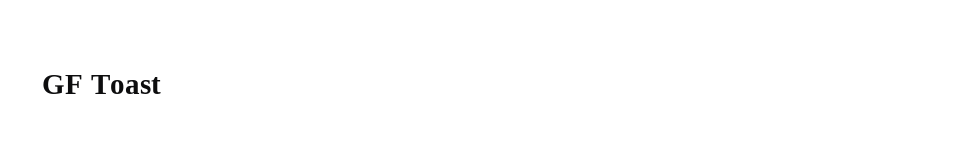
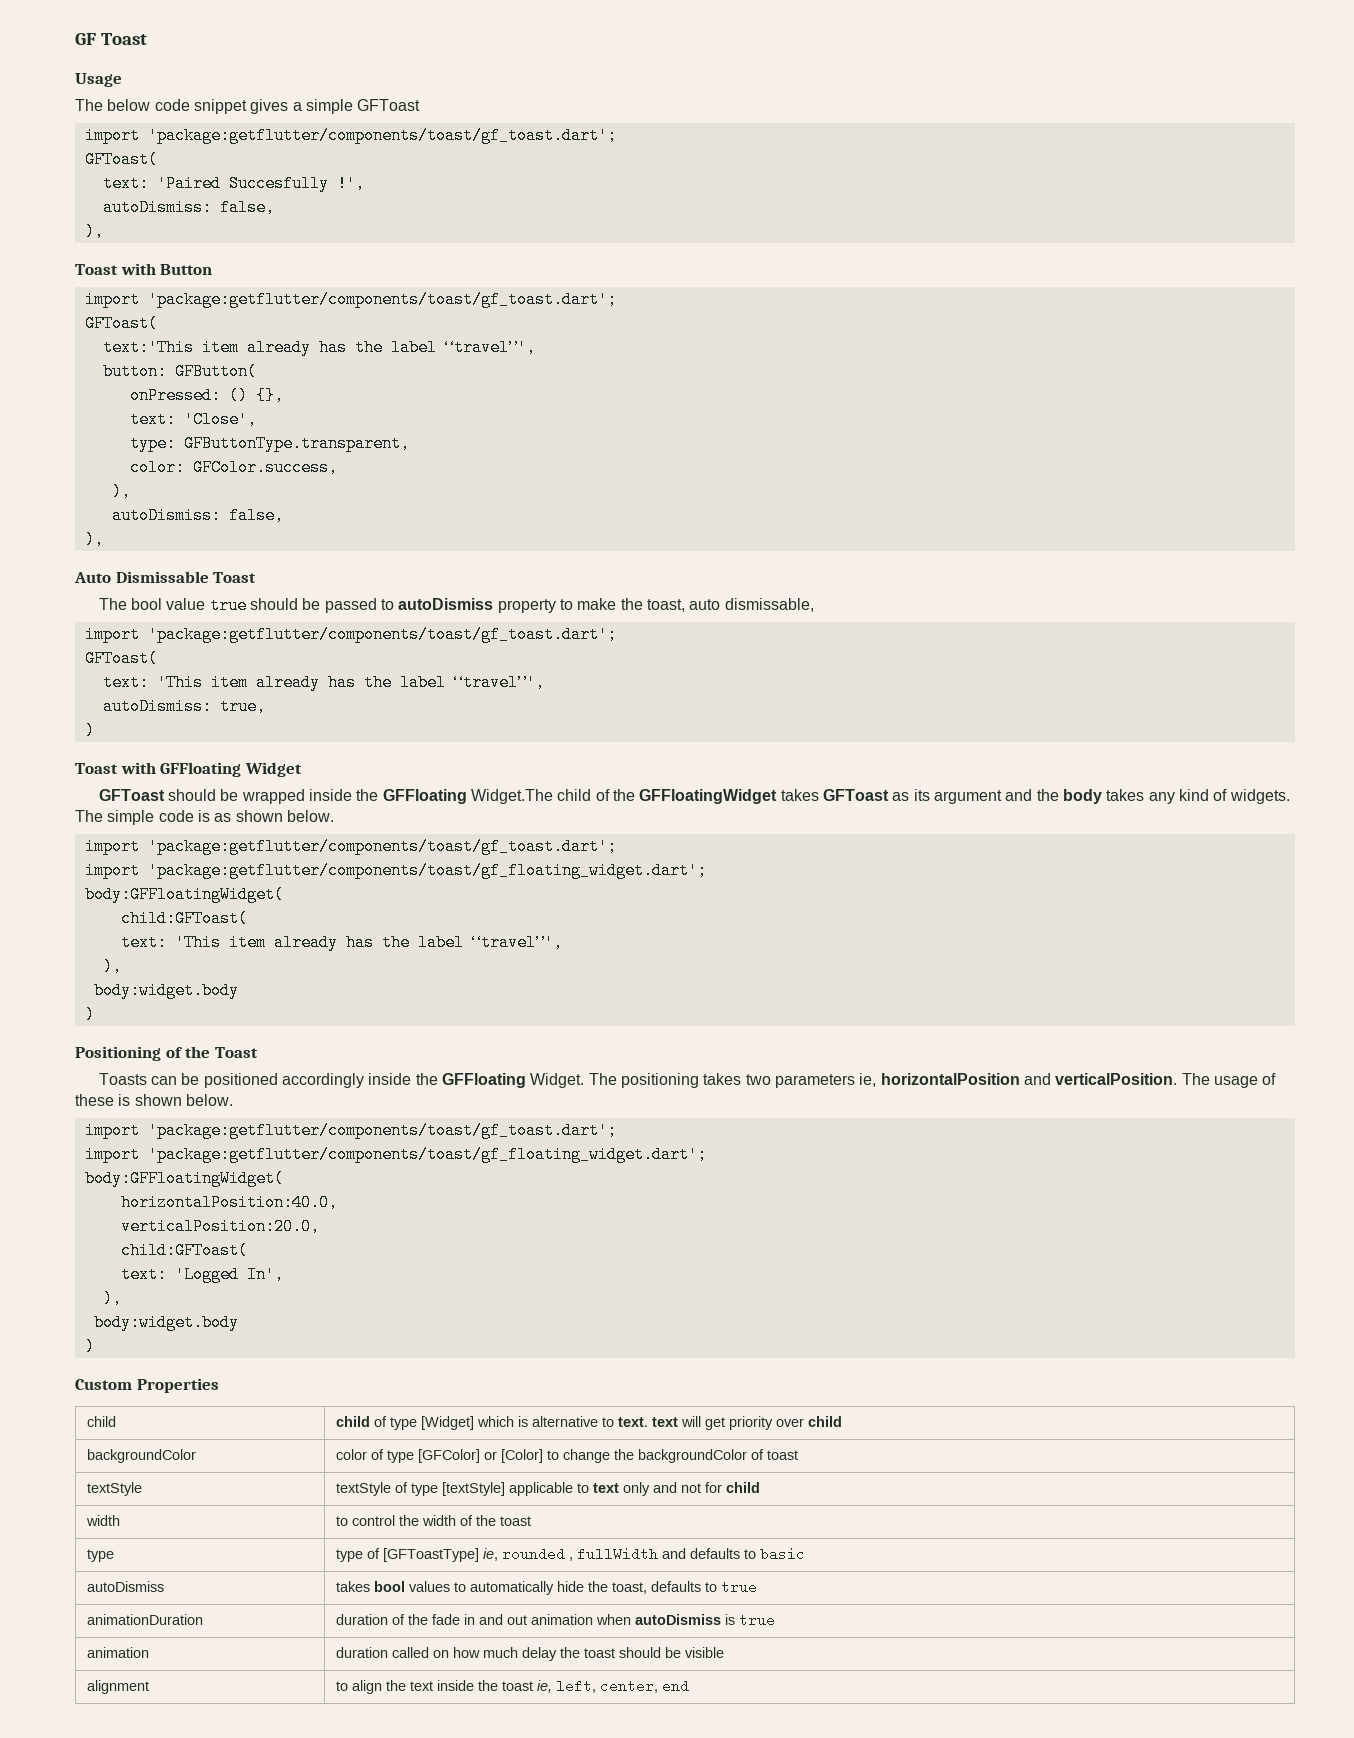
(161, 84) none -> [75,73,122,87] [75,99,421,114] [84,127,617,144] [84,151,158,168] [102,175,365,192] [102,199,275,216] [84,223,104,240] [75,263,213,275] [84,291,617,308] [84,315,158,332] [102,339,536,356] [102,363,257,380] [129,387,284,404] [129,411,257,428] [129,435,410,452] [129,459,338,476] [111,483,131,500] [111,507,284,524] [84,531,104,548] [74,571,257,583] [98,597,814,614] [84,626,617,643] [84,650,158,667] [102,674,545,691] [102,698,266,715] [84,722,95,739] [75,762,302,777] [98,789,1290,804] [75,810,334,825] [84,838,617,855] [84,862,707,879] [84,886,284,903] [120,910,248,927] [120,934,563,951] [102,958,122,975] [93,982,239,999] [84,1006,95,1023] [75,1046,258,1061] [98,1073,1277,1088] [75,1094,233,1106] [84,1122,617,1139] [84,1146,707,1163] [84,1170,284,1187] [120,1194,338,1211] [120,1218,320,1235] [120,1242,248,1259] [120,1266,284,1283] [102,1290,122,1307] [93,1314,239,1331] [84,1338,95,1355] [75,1378,219,1393] [86,1416,116,1427] [335,1416,842,1430] [86,1449,196,1463] [335,1449,798,1463] [86,1482,142,1496] [335,1482,760,1496] [85,1515,120,1526] [335,1515,531,1526] [86,1549,114,1562] [335,1547,805,1562] [86,1581,164,1592] [335,1580,757,1595] [86,1614,203,1625] [335,1613,775,1627] [86,1647,149,1658] [335,1647,724,1661] [86,1680,149,1694] [335,1679,689,1694] // Usage // The below code snippet gives a simple GFToast // import 'package:getflutter/components/toast/gf_toast.dart'; // GFToast( // text: 'Paired Succesfully !', // autoDismiss: false, // ), // Toast with Button // import 'package:getflutter/components/toast/gf_toast.dart'; // GFToast( // text:'This item already has the label “travel”', // button: GFButton( // onPressed: () {}, // text: 'Close', // type: GFButtonType.transparent, // color: GFColor.success, // ), // autoDismiss: false, // ), // Auto Dismissable Toast // The bool value true should be passed to autoDismiss property to make the toast, auto dismissable, // import 'package:getflutter/components/toast/gf_toast.dart'; // GFToast( // text: 'This item already has the label “travel”', // autoDismiss: true, // ) // Toast with GFFloating Widget // GFToast should be wrapped inside the GFFloating Widget.The child of the GFFloatingWidget takes GFToast as its argument and the body takes any kind of widgets. The simple code is as shown below. // import 'package:getflutter/components/toast/gf_toast.dart'; // import 'package:getflutter/components/toast/gf_floating_widget.dart'; // body:GFFloatingWidget( // child:GFToast( // text: 'This item already has the label “travel”', // ), // body:widget.body // ) // Positioning of the Toast // Toasts can be positioned accordingly inside the GFFloating Widget. The positioning takes two parameters ie, horizontalPosition and verticalPosition. The usage of these is shown below. // import 'package:getflutter/components/toast/gf_toast.dart'; // import 'package:getflutter/components/toast/gf_floating_widget.dart'; // body:GFFloatingWidget( // horizontalPosition:40.0, // verticalPosition:20.0, // child:GFToast( // text: 'Logged In', // ), // body:widget.body // ) // Custom Properties // child | child of type [Widget] which is alternative to text. text will get priority over child // backgroundColor | color of type [GFColor] or [Color] to change the backgroundColor of toast // textStyle | textStyle of type [textStyle] applicable to text only and not for child // width | to control the width of the toast // type | type of [GFToastType] ie, rounded , fullWidth and defaults to basic // autoDismiss | takes bool values to automatically hide the toast, defaults to true // animationDuration | duration of the fade in and out animation when autoDismiss is true // animation | duration called on how much delay the toast should be visible // alignment | to align the text inside the toast ie, left, center, end

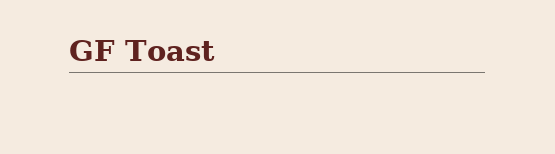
[75,73,122,87] [75,99,421,114] [84,127,617,144] [84,151,158,168] [102,175,365,192] [102,199,275,216] [84,223,104,240] [75,263,213,275] [84,291,617,308] [84,315,158,332] [102,339,536,356] [102,363,257,380] [129,387,284,404] [129,411,257,428] [129,435,410,452] [129,459,338,476] [111,483,131,500] [111,507,284,524] [84,531,104,548] [74,571,257,583] [98,597,814,614] [84,626,617,643] [84,650,158,667] [102,674,545,691] [102,698,266,715] [84,722,95,739] [75,762,302,777] [98,789,1290,804] [75,810,334,825] [84,838,617,855] [84,862,707,879] [84,886,284,903] [120,910,248,927] [120,934,563,951] [102,958,122,975] [93,982,239,999] [84,1006,95,1023] [75,1046,258,1061] [98,1073,1277,1088] [75,1094,233,1106] [84,1122,617,1139] [84,1146,707,1163] [84,1170,284,1187] [120,1194,338,1211] [120,1218,320,1235] [120,1242,248,1259] [120,1266,284,1283] [102,1290,122,1307] [93,1314,239,1331] [84,1338,95,1355] [75,1378,219,1393] [86,1416,116,1427] [335,1416,842,1430] [86,1449,196,1463] [335,1449,798,1463] [86,1482,142,1496] [335,1482,760,1496] [85,1515,120,1526] [335,1515,531,1526] [86,1549,114,1562] [335,1547,805,1562] [86,1581,164,1592] [335,1580,757,1595] [86,1614,203,1625] [335,1613,775,1627] [86,1647,149,1658] [335,1647,724,1661] [86,1680,149,1694] [335,1679,689,1694] // Usage // The below code snippet gives a simple GFToast // import 'package:getflutter/components/toast/gf_toast.dart'; // GFToast( // text: 'Paired Succesfully !', // autoDismiss: false, // ), // Toast with Button // import 'package:getflutter/components/toast/gf_toast.dart'; // GFToast( // text:'This item already has the label “travel”', // button: GFButton( // onPressed: () {}, // text: 'Close', // type: GFButtonType.transparent, // color: GFColor.success, // ), // autoDismiss: false, // ), // Auto Dismissable Toast // The bool value true should be passed to autoDismiss property to make the toast, auto dismissable, // import 'package:getflutter/components/toast/gf_toast.dart'; // GFToast( // text: 'This item already has the label “travel”', // autoDismiss: true, // ) // Toast with GFFloating Widget // GFToast should be wrapped inside the GFFloating Widget.The child of the GFFloatingWidget takes GFToast as its argument and the body takes any kind of widgets. The simple code is as shown below. // import 'package:getflutter/components/toast/gf_toast.dart'; // import 'package:getflutter/components/toast/gf_floating_widget.dart'; // body:GFFloatingWidget( // child:GFToast( // text: 'This item already has the label “travel”', // ), // body:widget.body // ) // Positioning of the Toast // Toasts can be positioned accordingly inside the GFFloating Widget. The positioning takes two parameters ie, horizontalPosition and verticalPosition. The usage of these is shown below. // import 'package:getflutter/components/toast/gf_toast.dart'; // import 'package:getflutter/components/toast/gf_floating_widget.dart'; // body:GFFloatingWidget( // horizontalPosition:40.0, // verticalPosition:20.0, // child:GFToast( // text: 'Logged In', // ), // body:widget.body // ) // Custom Properties // child | child of type [Widget] which is alternative to text. text will get priority over child // backgroundColor | color of type [GFColor] or [Color] to change the backgroundColor of toast // textStyle | textStyle of type [textStyle] applicable to text only and not for child // width | to control the width of the toast // type | type of [GFToastType] ie, rounded , fullWidth and defaults to basic // autoDismiss | takes bool values to automatically hide the toast, defaults to true // animationDuration | duration of the fade in and out animation when autoDismiss is true // animation | duration called on how much delay the toast should be visible // alignment | to align the text inside the toast ie, left, center, end -> (215, 50) none

